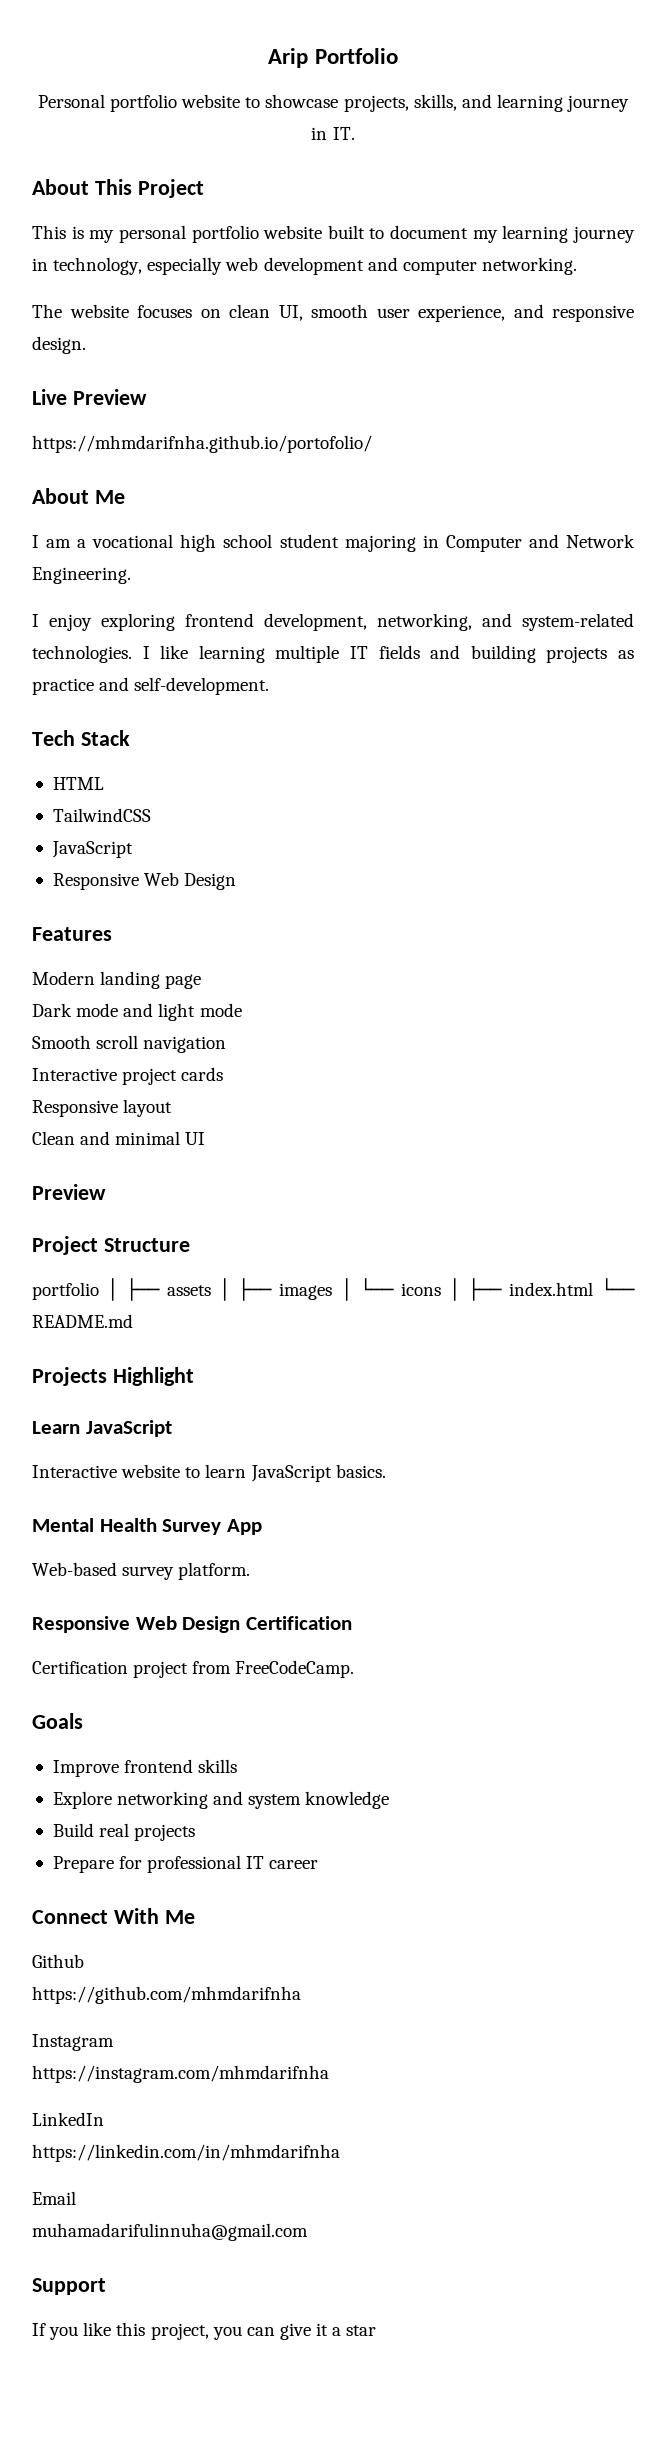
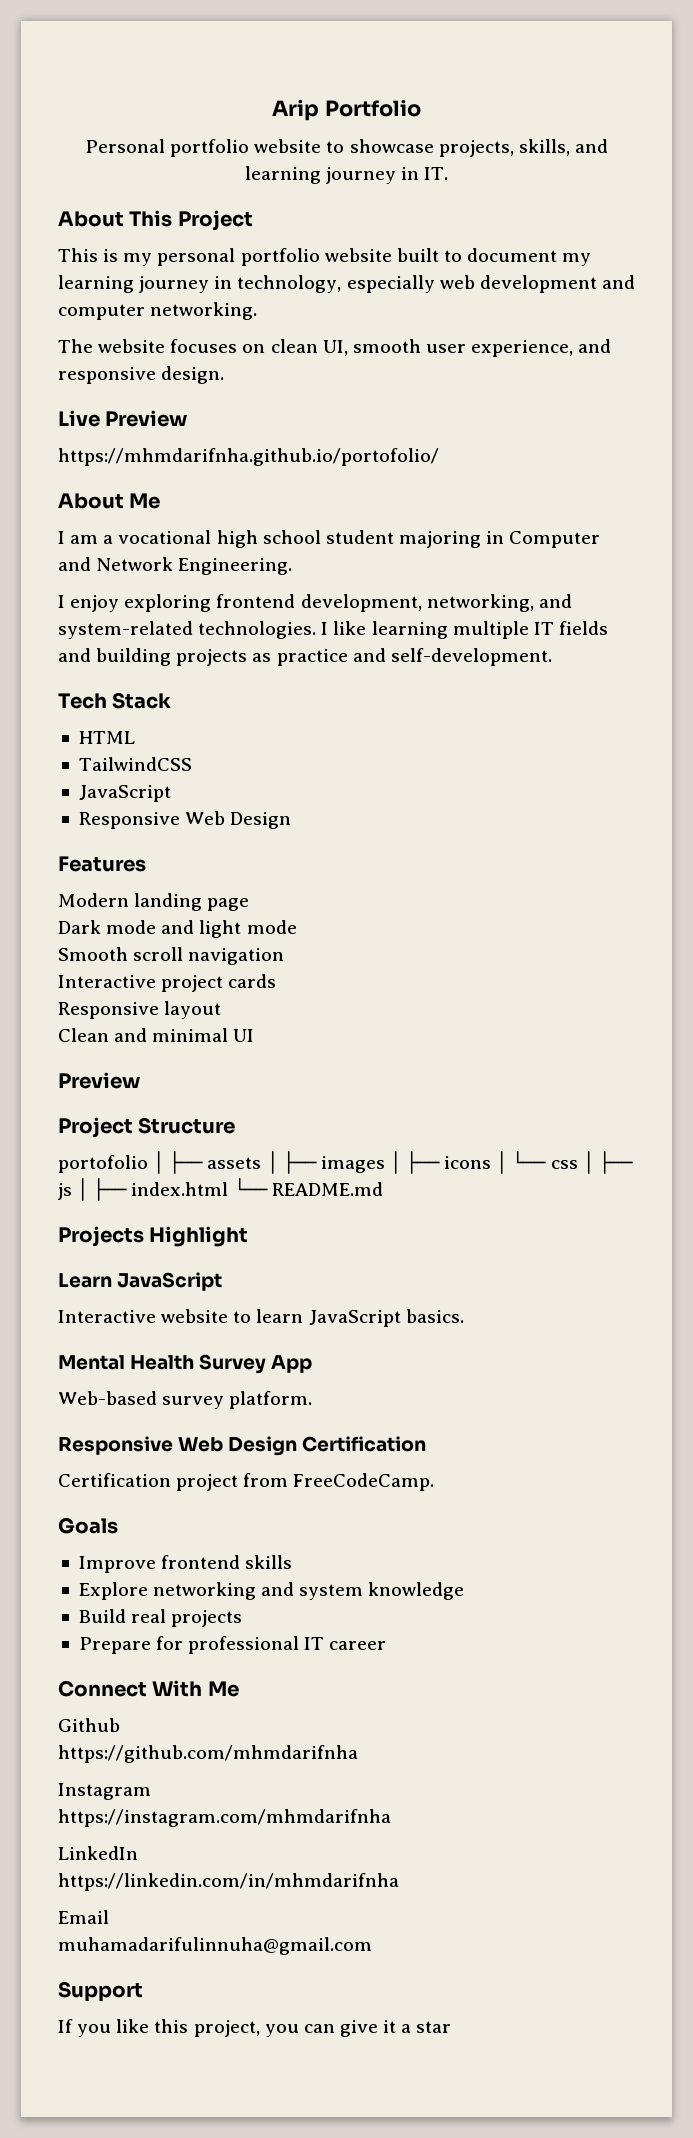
[32,1282,99,1300] portfolio -> [58,1155,148,1173] portofolio
[359,1278,441,1296] └── icons -> [406,1151,633,1174] [58,1183,72,1200] ├── icons │ └── css │ ├── js

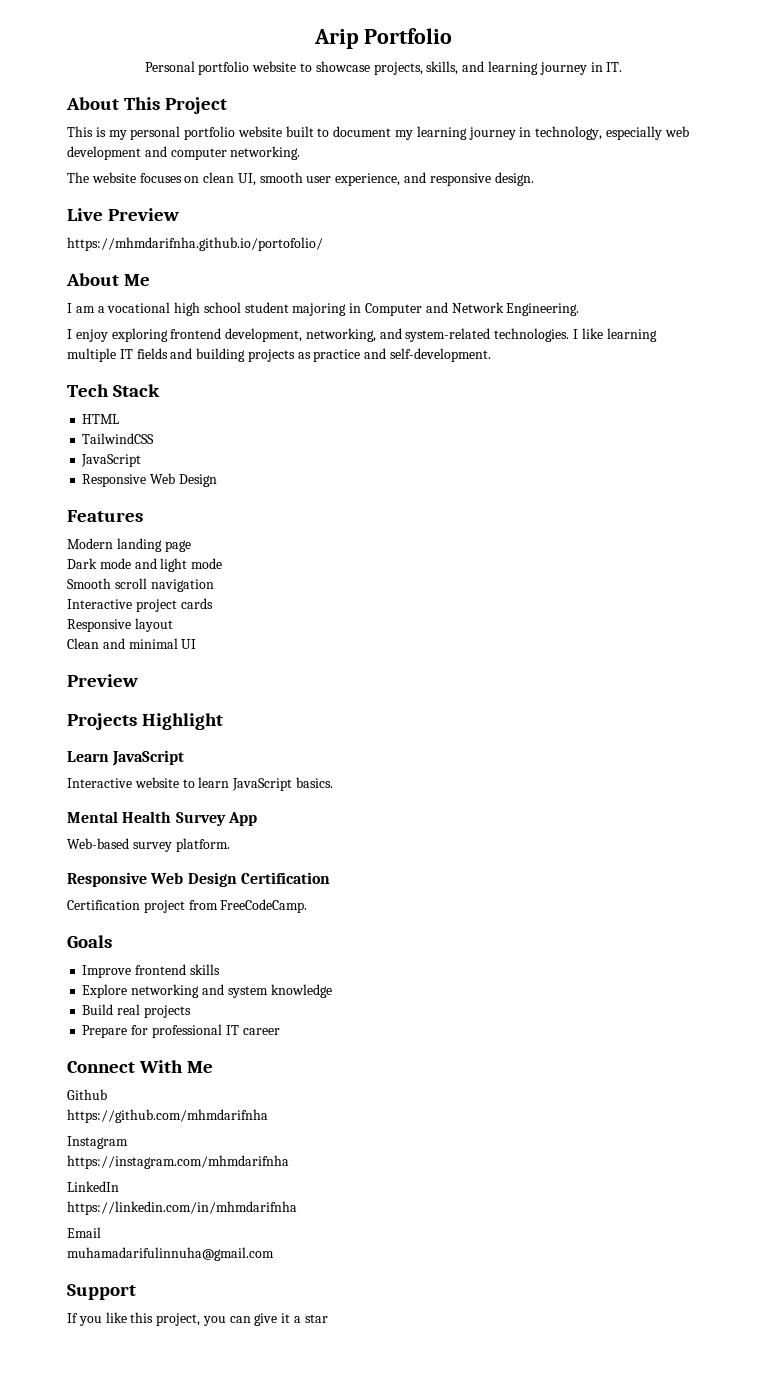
[58,1117,236,1138] [58,1151,633,1174] [58,1178,383,1201] // Project Structure // portofolio │ ├── assets │ ├── images │ ├── icons │ └── css │ ├── js │ ├── index.html └── README.md -> (138, 680) none

